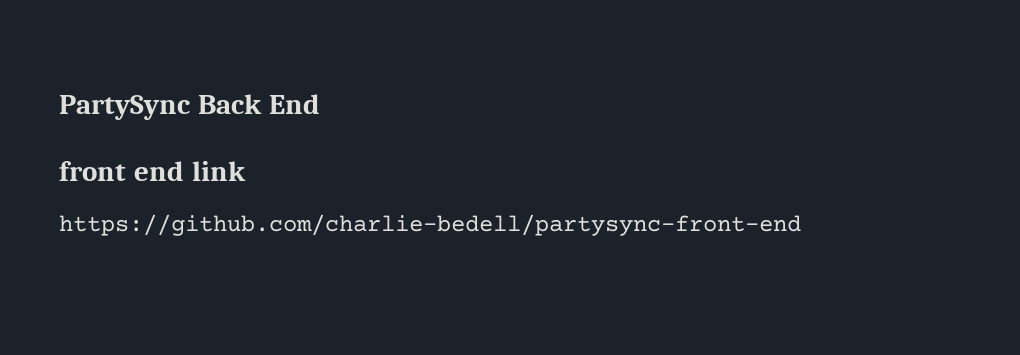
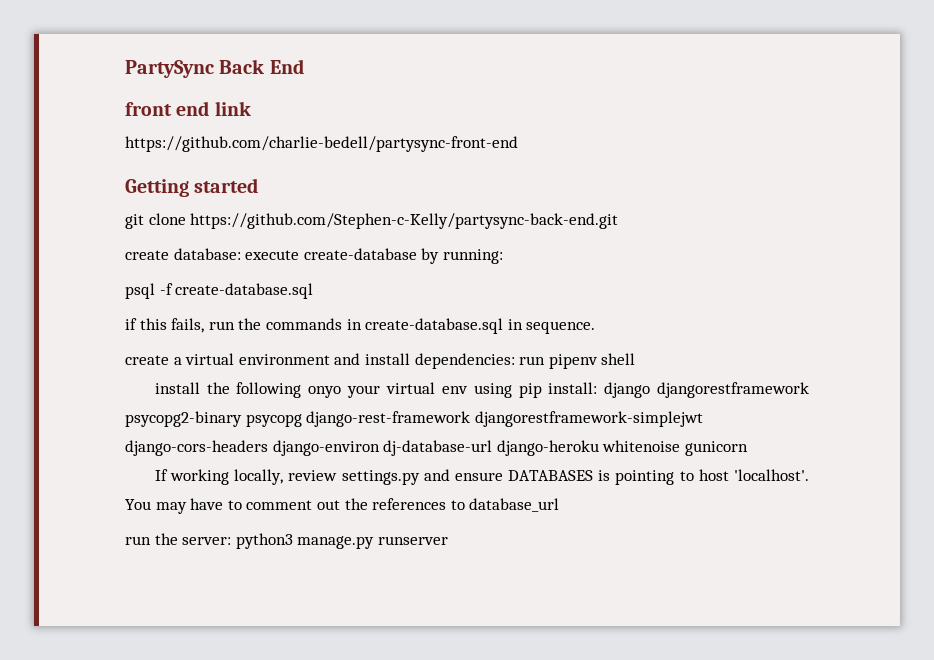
(801, 225) none -> [125,178,259,197] [125,213,619,229] [125,248,503,264] [125,283,314,299] [125,318,596,334] [125,353,636,369] [154,382,809,398] [125,411,703,427] [125,440,748,456] [154,469,809,485] [125,498,560,514] [125,533,448,549] // Getting started // git clone https://github.com/Stephen-c-Kelly/partysync-back-end.git // create database: execute create-database by running: // psql -f create-database.sql // if this fails, run the commands in create-database.sql in sequence. // create a virtual environment and install dependencies: run pipenv shell // install the following onyo your virtual env using pip install: django djangorestframework psycopg2-binary psycopg django-rest-framework djangorestframework-simplejwt django-cors-headers django-environ dj-database-url django-heroku whitenoise gunicorn // If working locally, review settings.py and ensure DATABASES is pointing to host 'localhost'. You may have to comment out the references to database_url // run the server: python3 manage.py runserver

